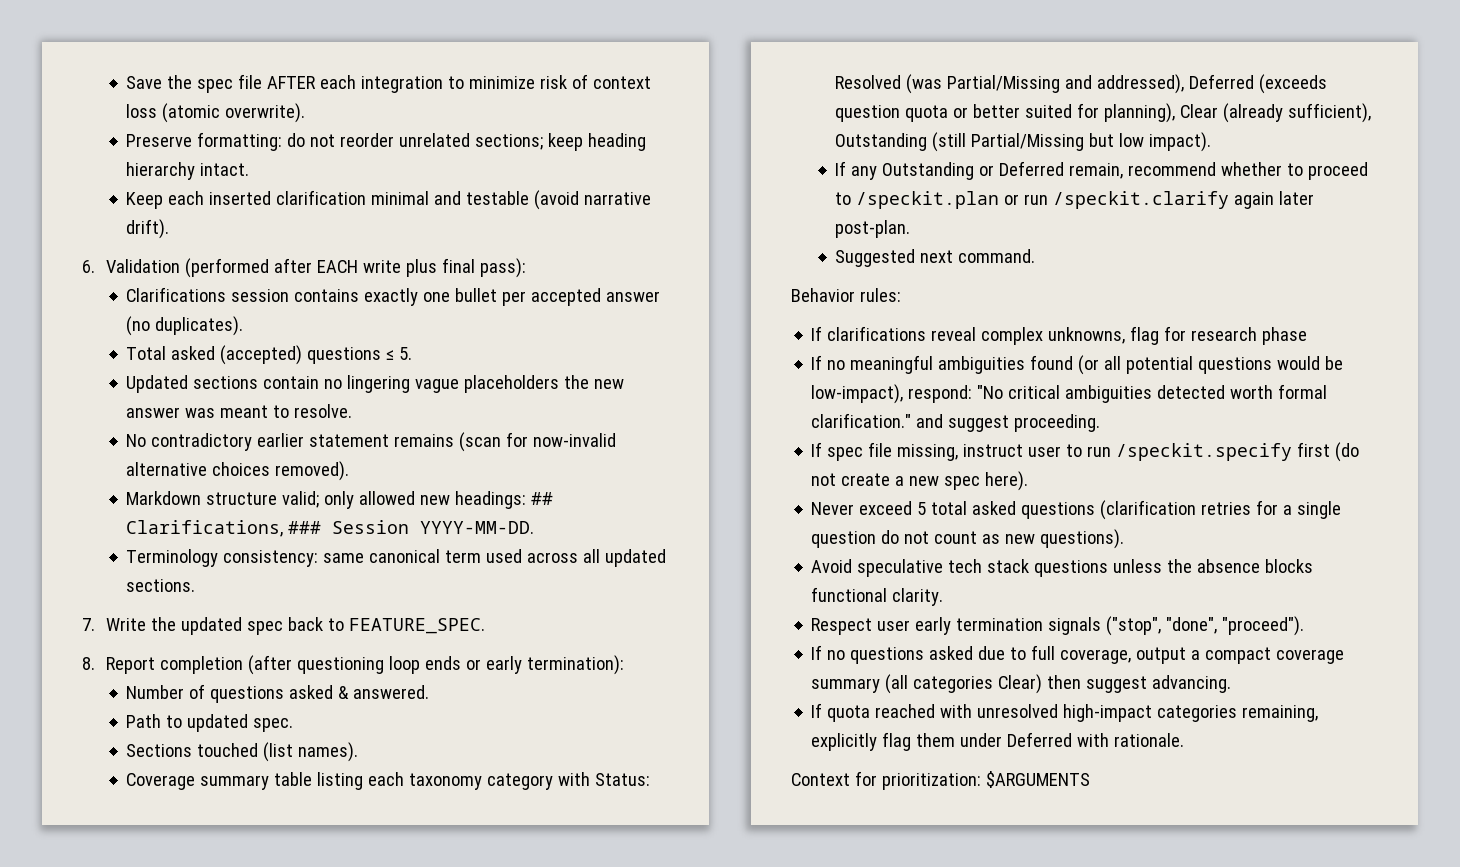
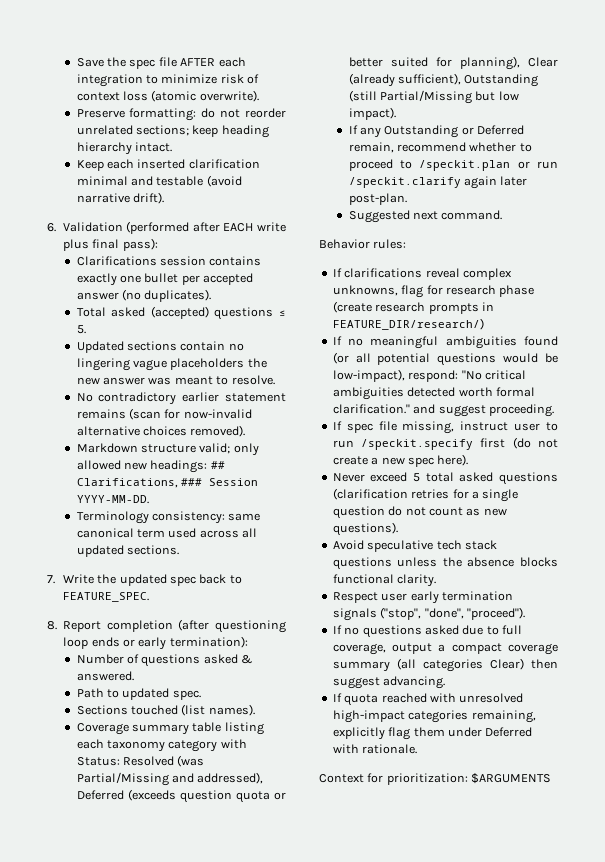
(1308, 336) none -> [332,301,494,314] [332,318,484,330] (create research prompts in FEATURE_DIR/research/)

